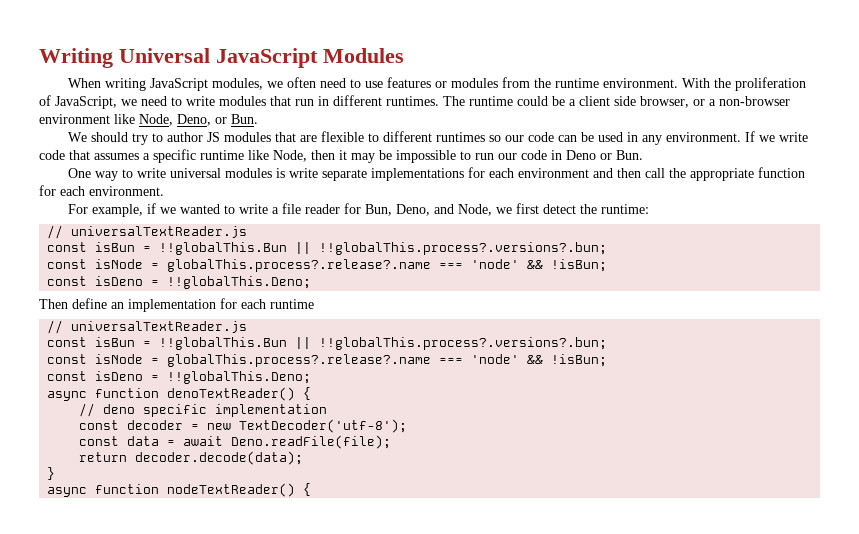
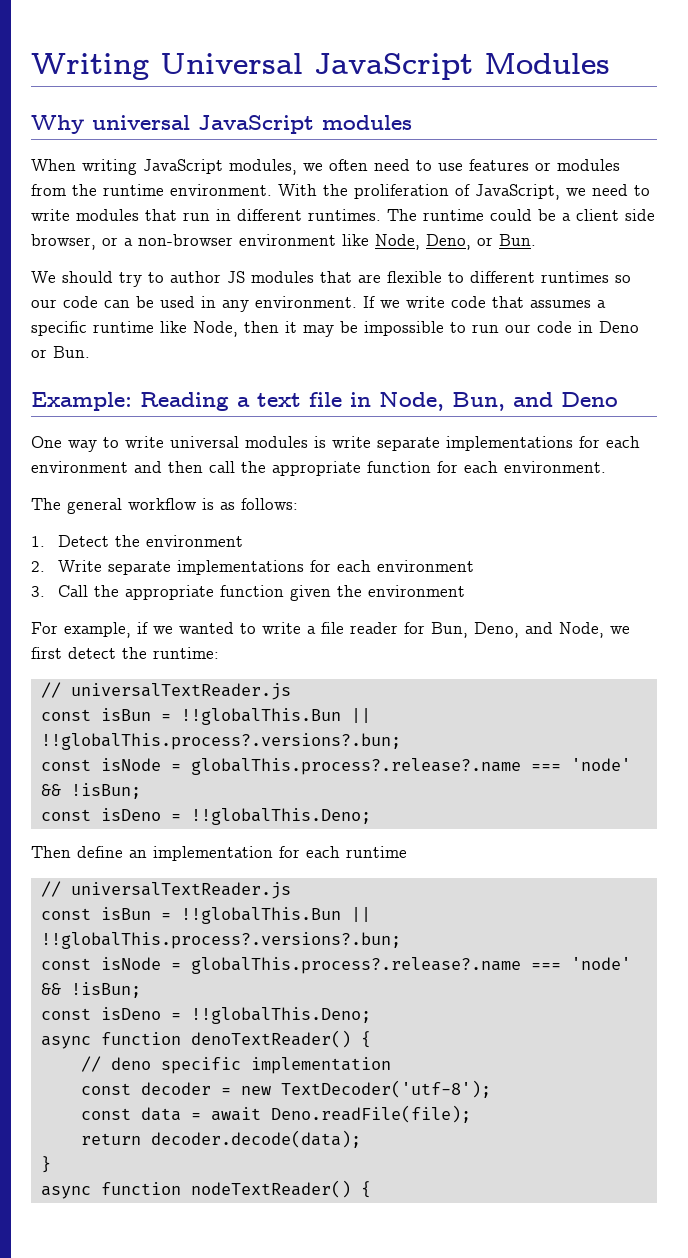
(404, 55) none -> [31,115,412,134] // Why universal JavaScript modules
(643, 155) none -> [31,392,618,411] // Example: Reading a text file in Node, Bun, and Deno
(164, 191) none -> [31,498,298,514] [31,535,243,547] [31,560,474,575] [31,585,465,601] // The general workflow is as follows: // 1. Detect the environment // 2. Write separate implementations for each environment // 3. Call the appropriate function given the environment

